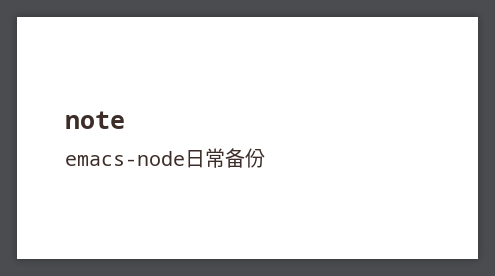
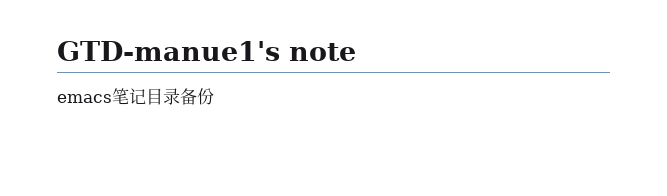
(65, 120) none -> [57,41,280,61] GTD-manue1's
[65,148,225,168] emacs-node日常 -> [57,88,180,105] emacs笔记目录

